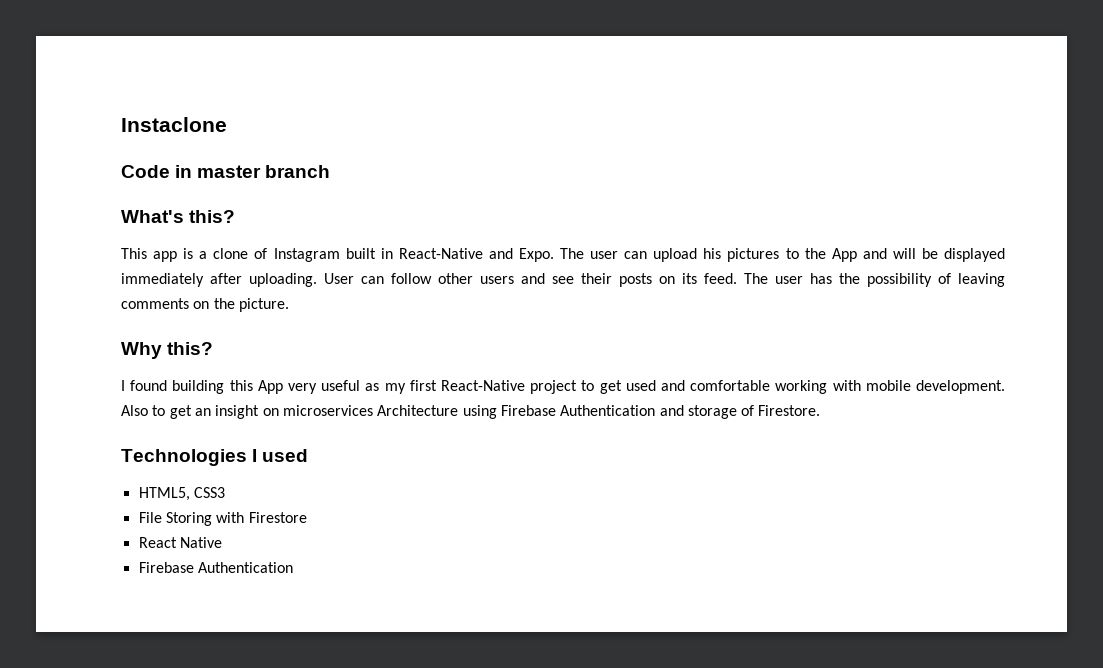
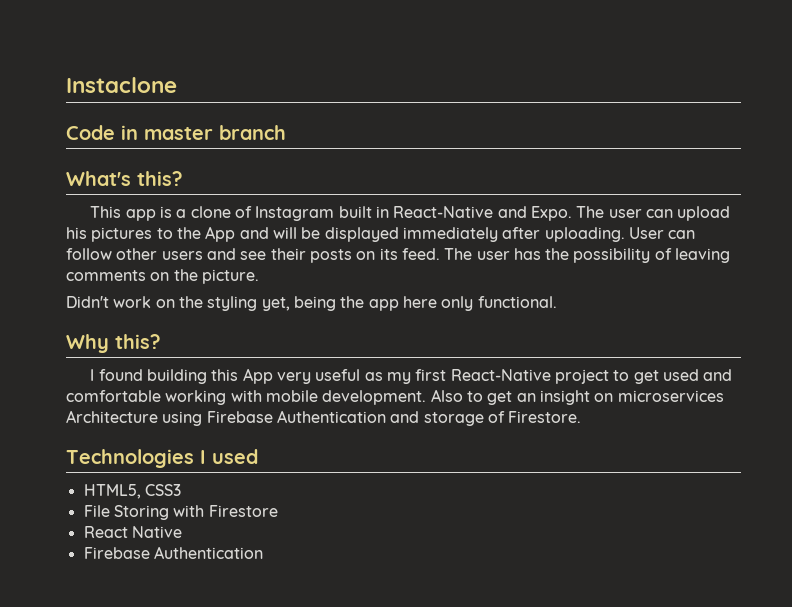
(289, 305) none -> [66,296,557,311] // Didn't work on the styling yet, being the app here only functional.

